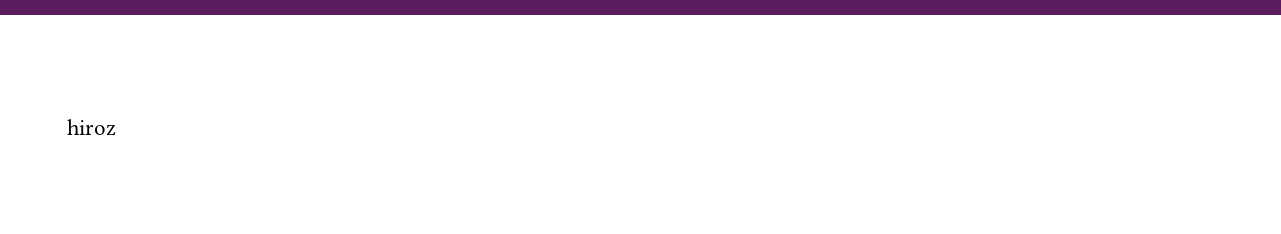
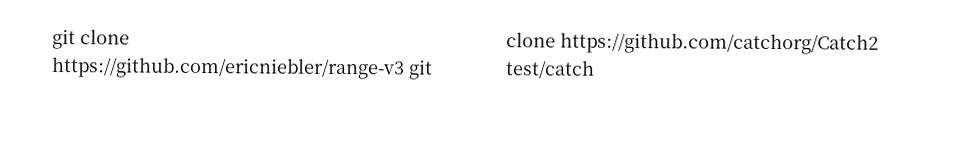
[67,119,116,136] hiroz -> [52,28,130,50] [52,56,433,80] [506,32,879,55] [506,60,595,79] git clone https://github.com/ericniebler/range-v3 git clone https://github.com/catchorg/Catch2 test/catch

